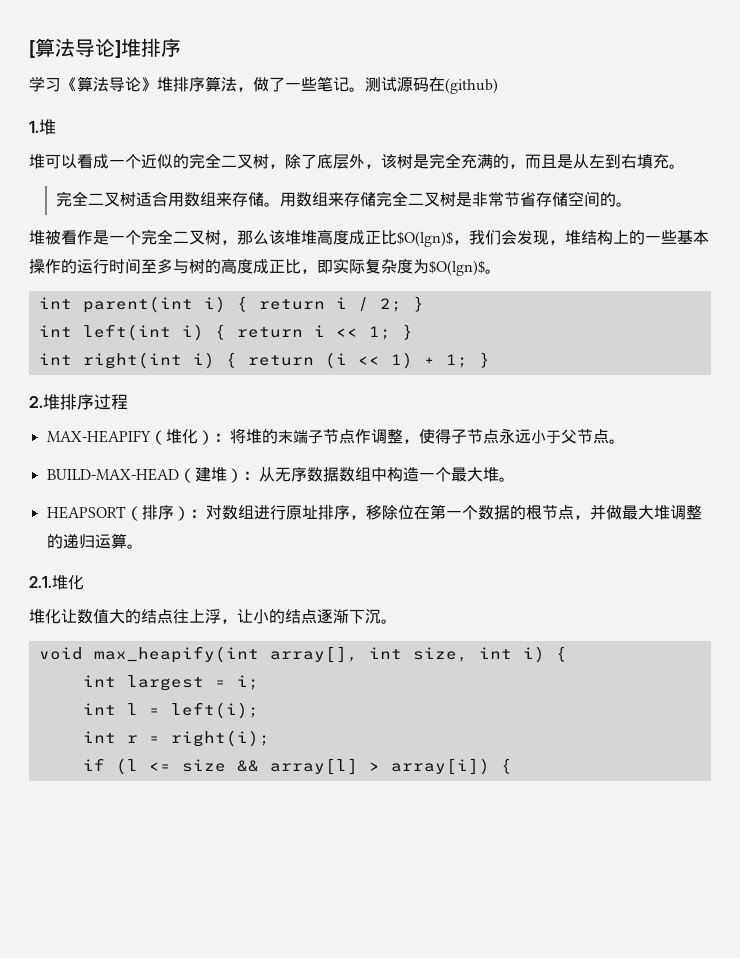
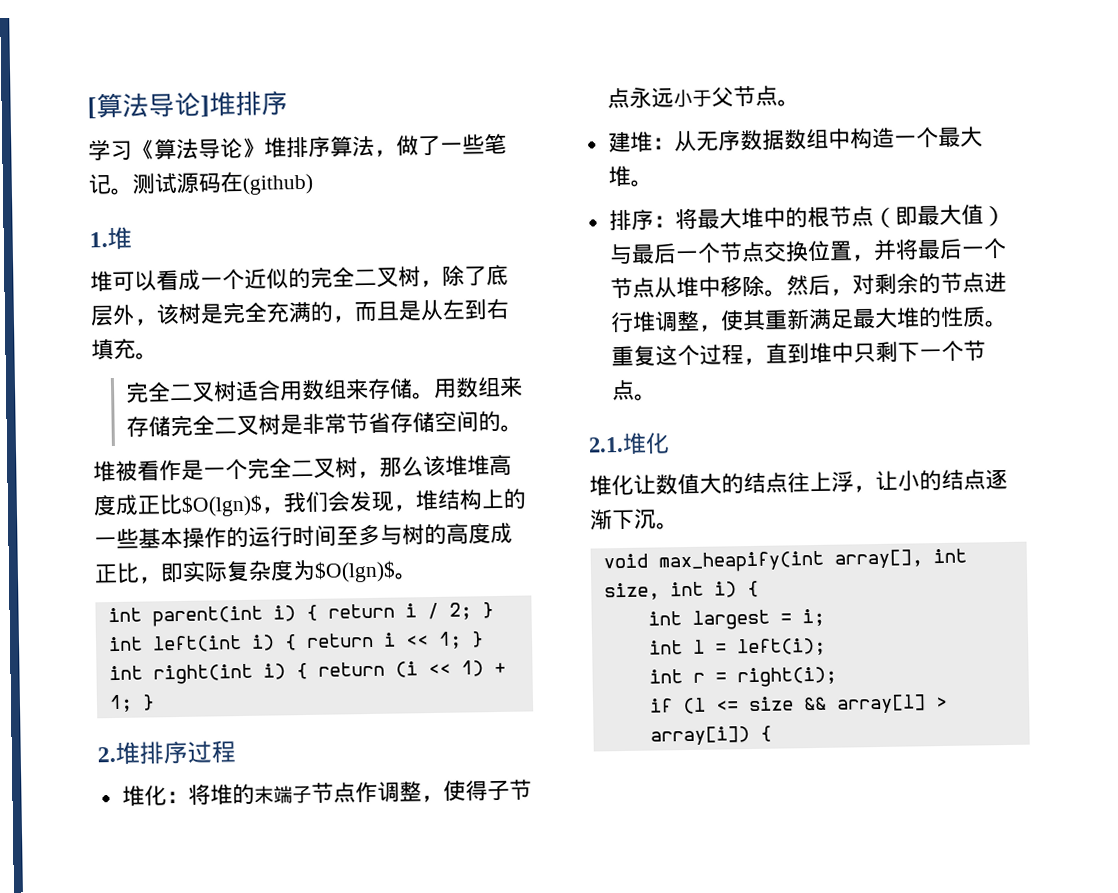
[46,429,214,445] MAX-HEAPIFY（堆化） -> [121,785,167,806] 堆化
[46,467,243,483] BUILD-MAX-HEAD（建堆） -> [607,131,653,153] 建堆
[46,504,702,521] [46,533,127,549] HEAPSORT（排序）：对数组进行原址排序，移除位在第一个数据的根节点，并做最大堆调整的递归运算 -> [608,204,1006,231] [608,237,1007,265] [609,271,1007,300] [609,306,1008,334] [610,340,986,367] [610,379,635,401] 排序：将最大堆中的根节点（即最大值）与最后一个节点交换位置，并将最后一个节点从堆中移除。然后，对剩余的节点进行堆调整，使其重新满足最大堆的性质。重复这个过程，直到堆中只剩下一个节点

